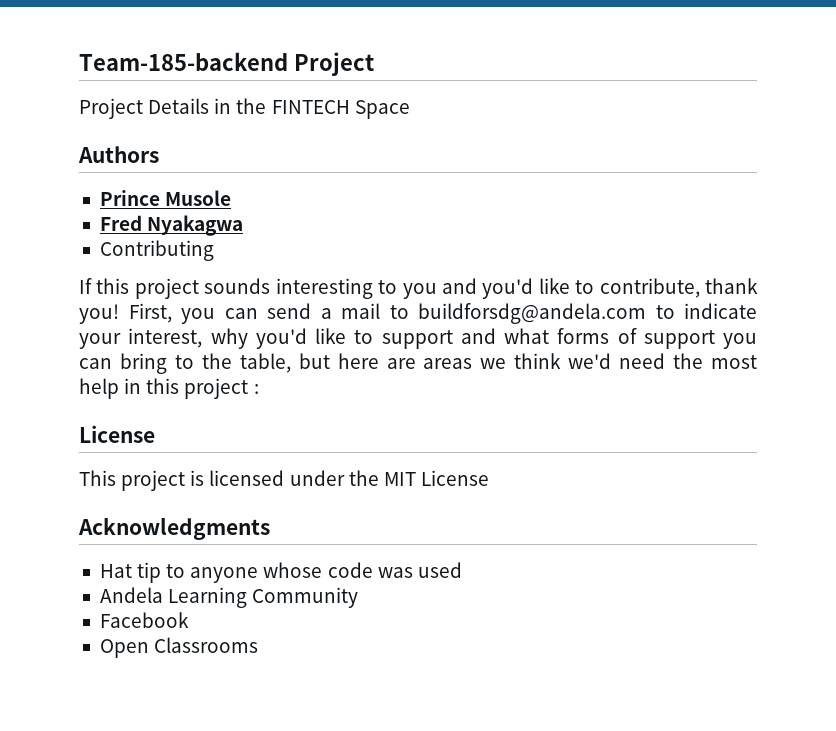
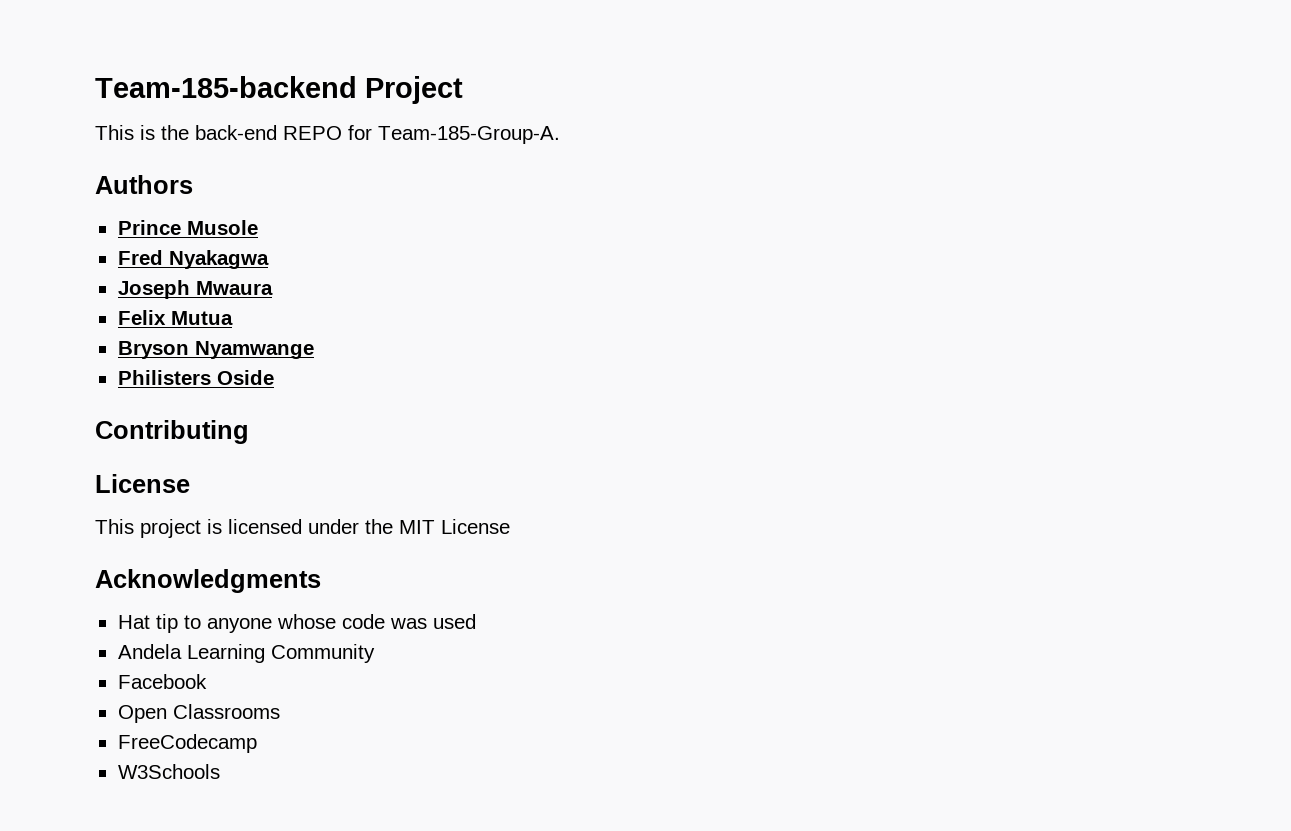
[79,98,410,119] Project Details in the FINTECH Space -> [95,125,560,144] This is the back-end REPO for Team-185-Group-A.
[99,240,214,261] [79,278,758,299] [79,303,757,324] [79,328,757,349] [79,353,758,374] [79,378,259,399] Contributing // If this project sounds interesting to you and you'd like to contribute, thank you! First, you can send a mail to buildforsdg@andela.com to indicate your interest, why you'd like to support and what forms of support you can bring to the table, but here are areas we think we'd need the most help in this project : -> [117,280,273,299] [117,310,233,325] [117,341,314,359] [117,370,274,385] [95,420,249,444] Joseph Mwaura // Felix Mutua // Bryson Nyamwange // Philisters Oside // Contributing
(259, 645) none -> [117,734,257,753] [117,764,220,779] // FreeCodecamp // W3Schools

